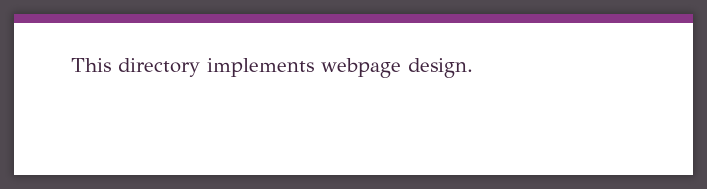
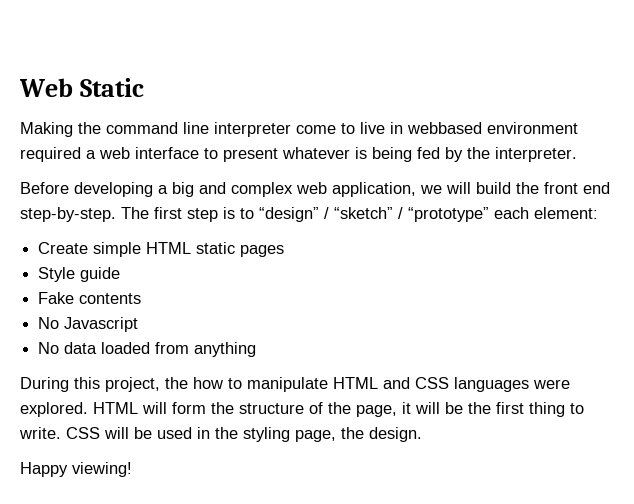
[71,58,401,78] This directory implements webpage -> [19,78,145,97] [20,122,578,137] [20,147,577,162] [20,182,610,197] [20,207,598,222] [38,242,285,257] [38,267,121,282] [38,292,142,304] [38,317,139,332] [38,342,257,357] [20,377,570,392] [20,402,584,417] [19,427,364,442] Web Static // Making the command line interpreter come to live in webbased environment required a web interface to present whatever is being fed by the interpreter. // Before developing a big and complex web application, we will build the front end step-by-step. The first step is to “design” / “sketch” / “prototype” each element: // Create simple HTML static pages // Style guide // Fake contents // No Javascript // No data loaded from anything // During this project, the how to manipulate HTML and CSS languages were explored. HTML will form the structure of the page, it will be the first thing to write. CSS will be used in the styling page, the
(473, 68) none -> [20,462,132,477] // Happy viewing!

